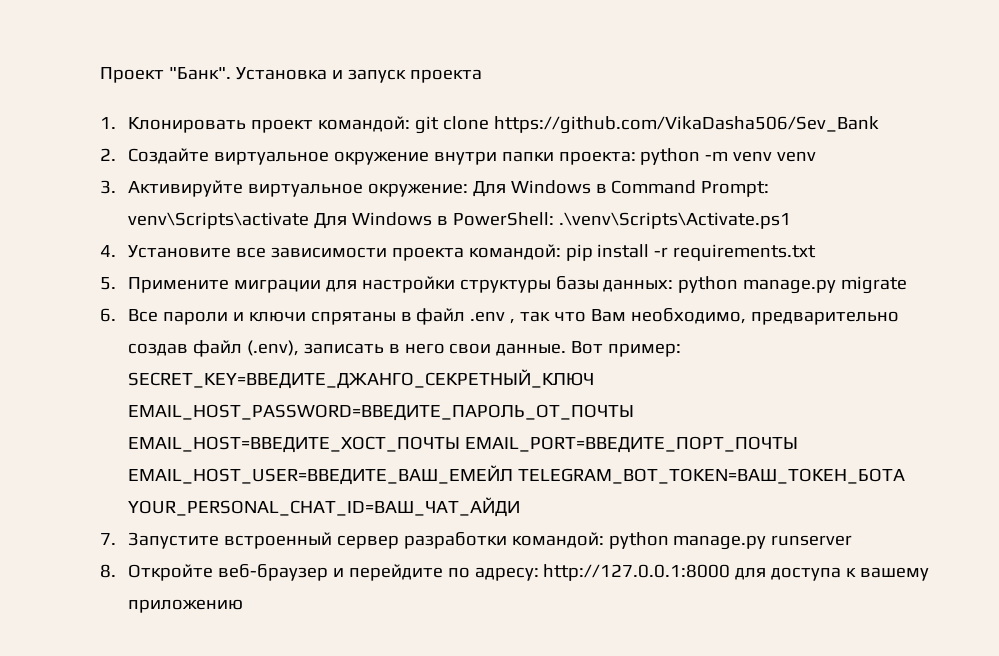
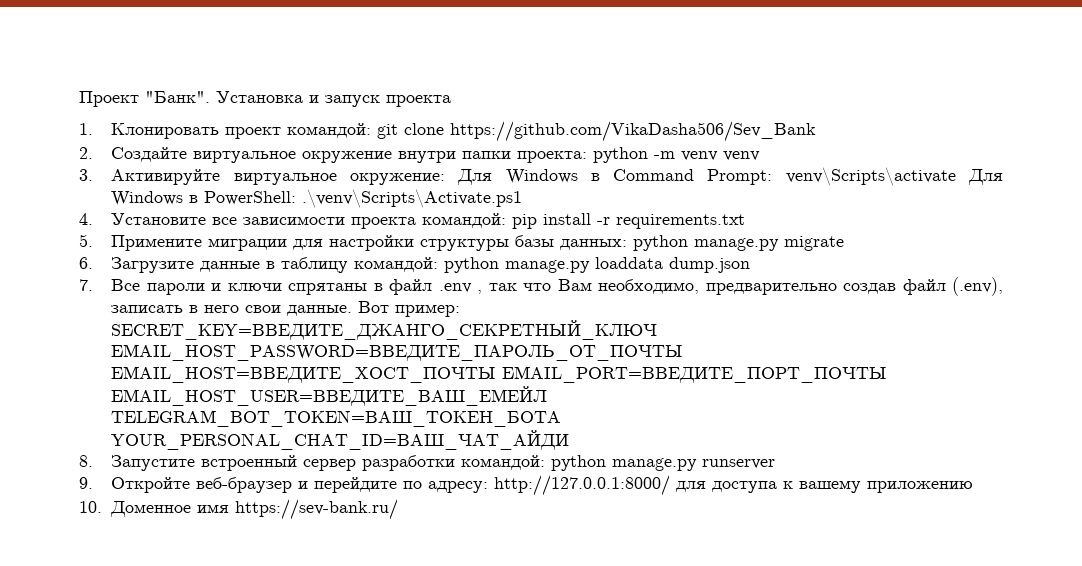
(116, 315) none -> [111,257,751,273] [79,279,93,291] Загрузите данные в таблицу командой: python manage.py loaddata dump.json // 7.
[100,533,116,545] 7. -> [79,455,93,467] 8.
[100,564,116,578] 8. -> [79,477,93,489] 9.
[543,564,731,581] http://127.0.0.1:8000 -> [494,475,671,496] http://127.0.0.1:8000/
(243, 606) none -> [79,499,399,520] // 10. Доменное имя https://sev-bank.ru/

